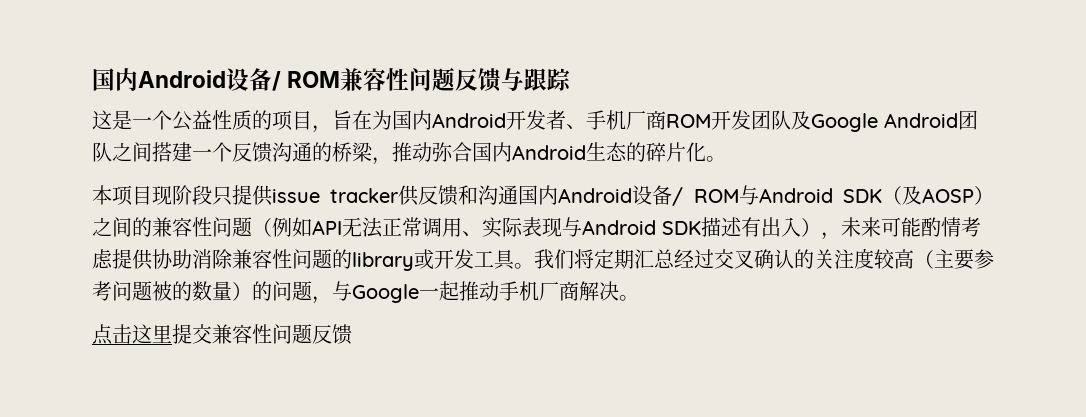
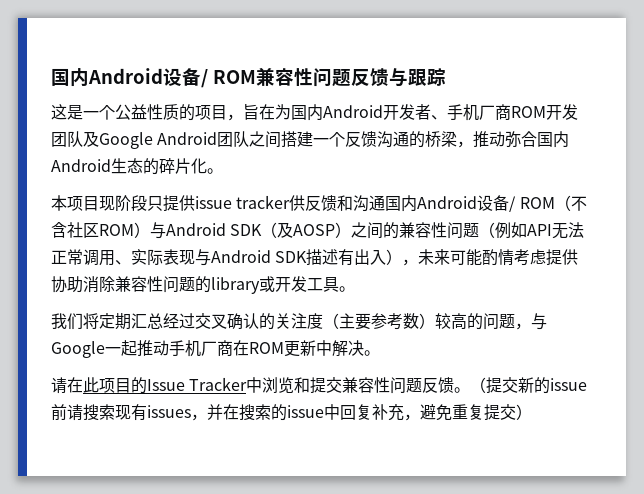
(739, 196) none -> [554,195,587,211] [51,222,150,238] （不含社区ROM）
(534, 266) none -> (355, 289) //
[874,249,914,269] 较高 -> (323, 321) none
[112,281,252,301] 问题被的数量） -> [403,313,467,330] 数）较高
(579, 291) none -> [233,340,332,357] 在ROM更新中
[92,324,172,345] 点击这里 -> [51,377,311,394] 请在此项目的Issue Tracker中浏览和
(352, 334) none -> [454,377,588,394] [51,404,532,421] 。（提交新的issue前请搜索现有issues，并在搜索的issue中回复补充，避免重复提交）

